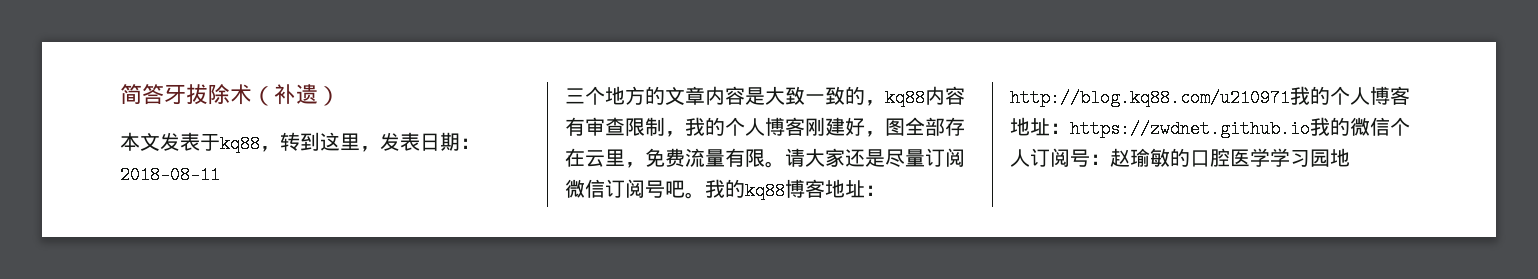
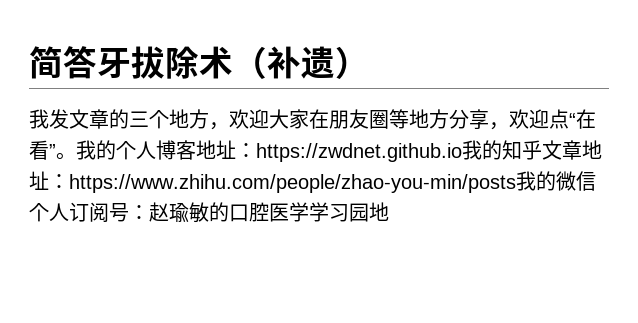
[120,132,480,153] [120,166,220,184] [565,86,965,107] [565,117,965,137] [565,148,965,168] [565,179,885,200] [1010,89,1290,107] 本文发表于kq88，转到这里，发表日期：2018-08-11 // 三个地方的文章内容是大致一致的，kq88内容有审查限制，我的个人博客刚建好，图全部存在云里，免费流量有限。请大家还是尽量订阅微信订阅号吧。我的kq88博客地址：http://blog.kq88.com/u210971 -> [29,109,596,130] [29,140,76,160] 我发文章的三个地方，欢迎大家在朋友圈等地方分享，欢迎点“在看”。
(1350, 126) none -> [502,140,602,160] [29,171,556,193] 知乎文章地址：https://www.zhihu.com/people/zhao-you-min/posts我的

